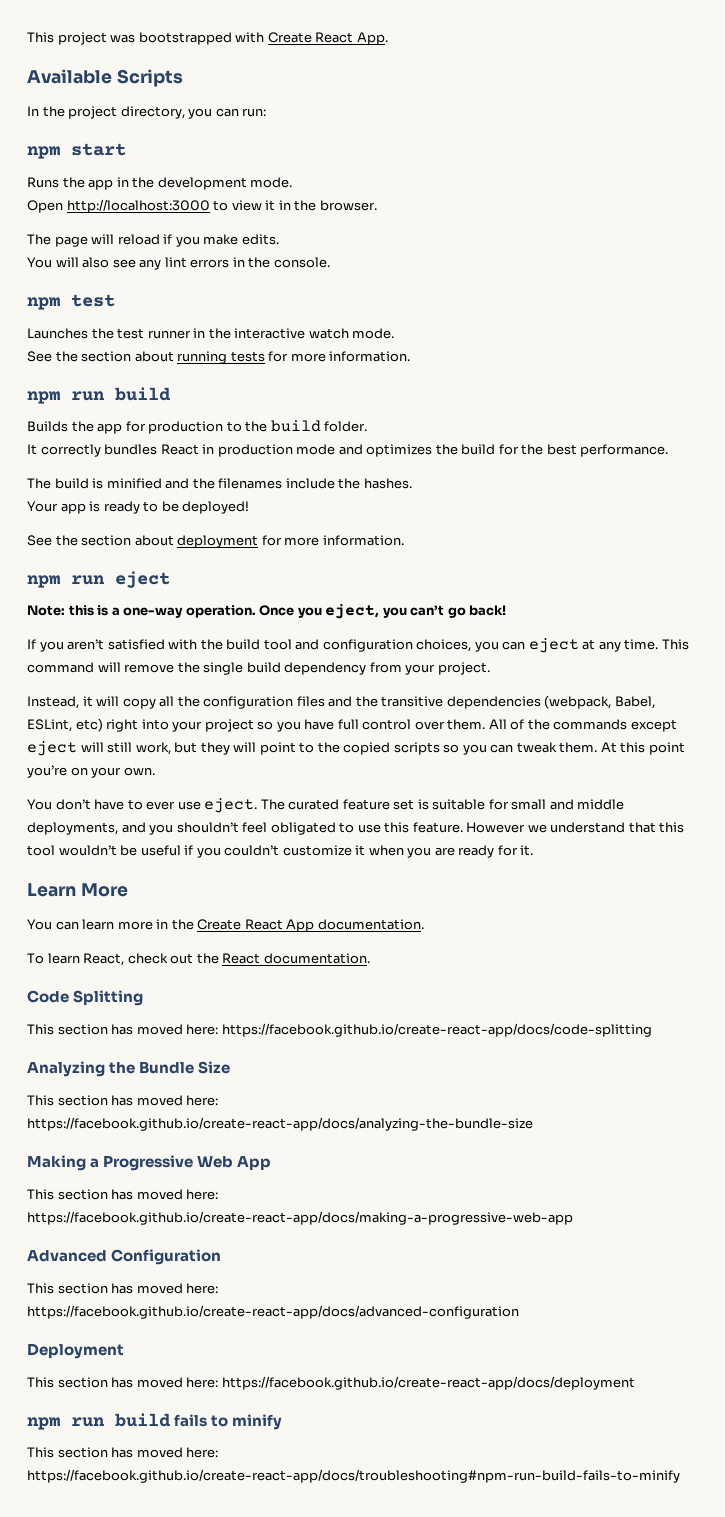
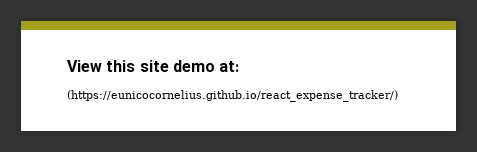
[27,32,388,45] [27,69,183,87] [27,106,267,119] [27,143,126,159] [27,177,293,190] [27,199,377,213] [27,234,279,247] [27,257,330,270] [27,294,115,310] [27,328,395,339] [27,351,411,364] [27,387,171,404] [27,420,368,434] [27,444,669,457] [27,478,412,489] [27,501,250,514] [27,535,404,548] [27,571,170,588] [27,604,507,619] [27,638,689,653] [27,662,490,675] [27,695,655,709] [27,718,677,732] [27,741,685,756] [27,765,155,778] [27,798,625,813] [27,822,685,835] [27,845,534,858] [27,883,128,897] [27,919,424,932] [27,953,370,966] [27,990,144,1006] [27,1023,652,1037] [27,1061,231,1077] [27,1095,219,1106] [27,1117,533,1131] [27,1155,272,1171] [27,1189,219,1200] [27,1211,573,1225] [27,1249,222,1265] [27,1283,219,1294] [27,1305,519,1319] [27,1343,124,1359] [27,1376,635,1390] [27,1413,283,1430] [27,1447,219,1458] [27,1469,680,1483] This project was bootstrapped with Create React App. // Available Scripts // In the project directory, you can run: // npm start // Runs the app in the development mode. // Open http://localhost:3000 to view it in the browser. // The page will reload if you make edits. // You will also see any lint errors in the console. // npm test // Launches the test runner in the interactive watch mode. // See the section about running tests for more information. // npm run build // Builds the app for production to the build folder. // It correctly bundles React in production mode and optimizes the build for the best performance. // The build is minified and the filenames include the hashes. // Your app is ready to be deployed! // See the section about deployment for more information. // npm run eject // Note: this is a one-way operation. Once you eject, you can’t go back! // If you aren’t satisfied with the build tool and configuration choices, you can eject at any time. This command will remove the single build dependency from your project. // Instead, it will copy all the configuration files and the transitive dependencies (webpack, Babel, ESLint, etc) right into your project so you have full control over them. All of the commands except eject will still work, but they will point to the copied scripts so you can tweak them. At this point you’re on your own. // You don’t have to ever use eject. The curated feature set is suitable for small and middle deployments, and you shouldn’t feel obligated to use this feature. However we understand that this tool wouldn’t be useful if you couldn’t customize it when you are ready for it. // Learn More // You can learn more in the Create React App documentation. // To learn React, check out the React documentation. // Code Splitting // This section has moved here: https://facebook.github.io/create-react-app/docs/code-splitting // Analyzing the Bundle Size // This section has moved here: https://facebook.github.io/create-react-app/docs/analyzing-the-bundle-size // Making a Progressive Web App // This section has moved here: https://facebook.github.io/create-react-app/docs/making-a-progressive-web-app // Advanced Configuration // This section has moved here: https://facebook.github.io/create-react-app/docs/advanced-configuration // Deployment // This section has moved here: https://facebook.github.io/create-react-app/docs/deployment // npm run build fails to minify // This section has moved here: https://facebook.github.io/create-react-app/docs/troubleshooting#npm-run-build-fails-to-minify -> [67,60,240,72] [67,90,398,102] View this site demo at: // (https://eunicocornelius.github.io/react_expense_tracker/)

